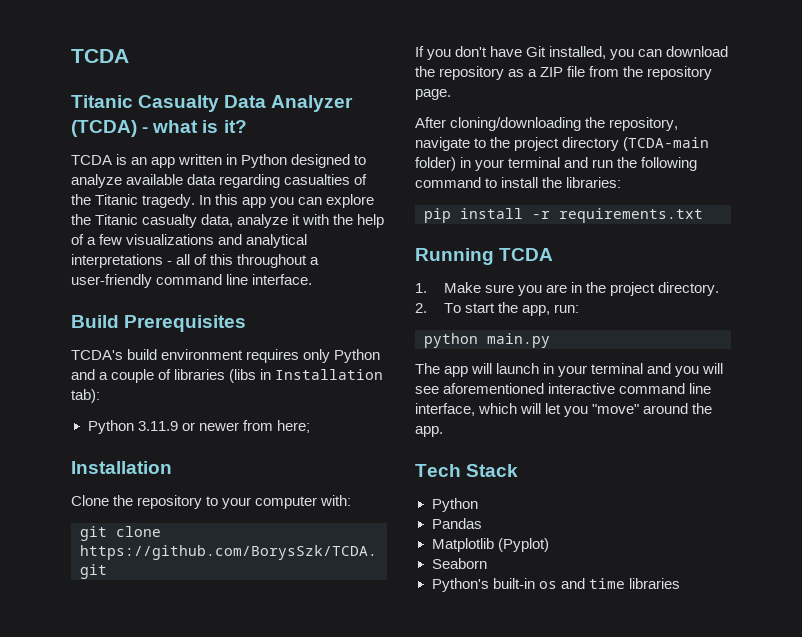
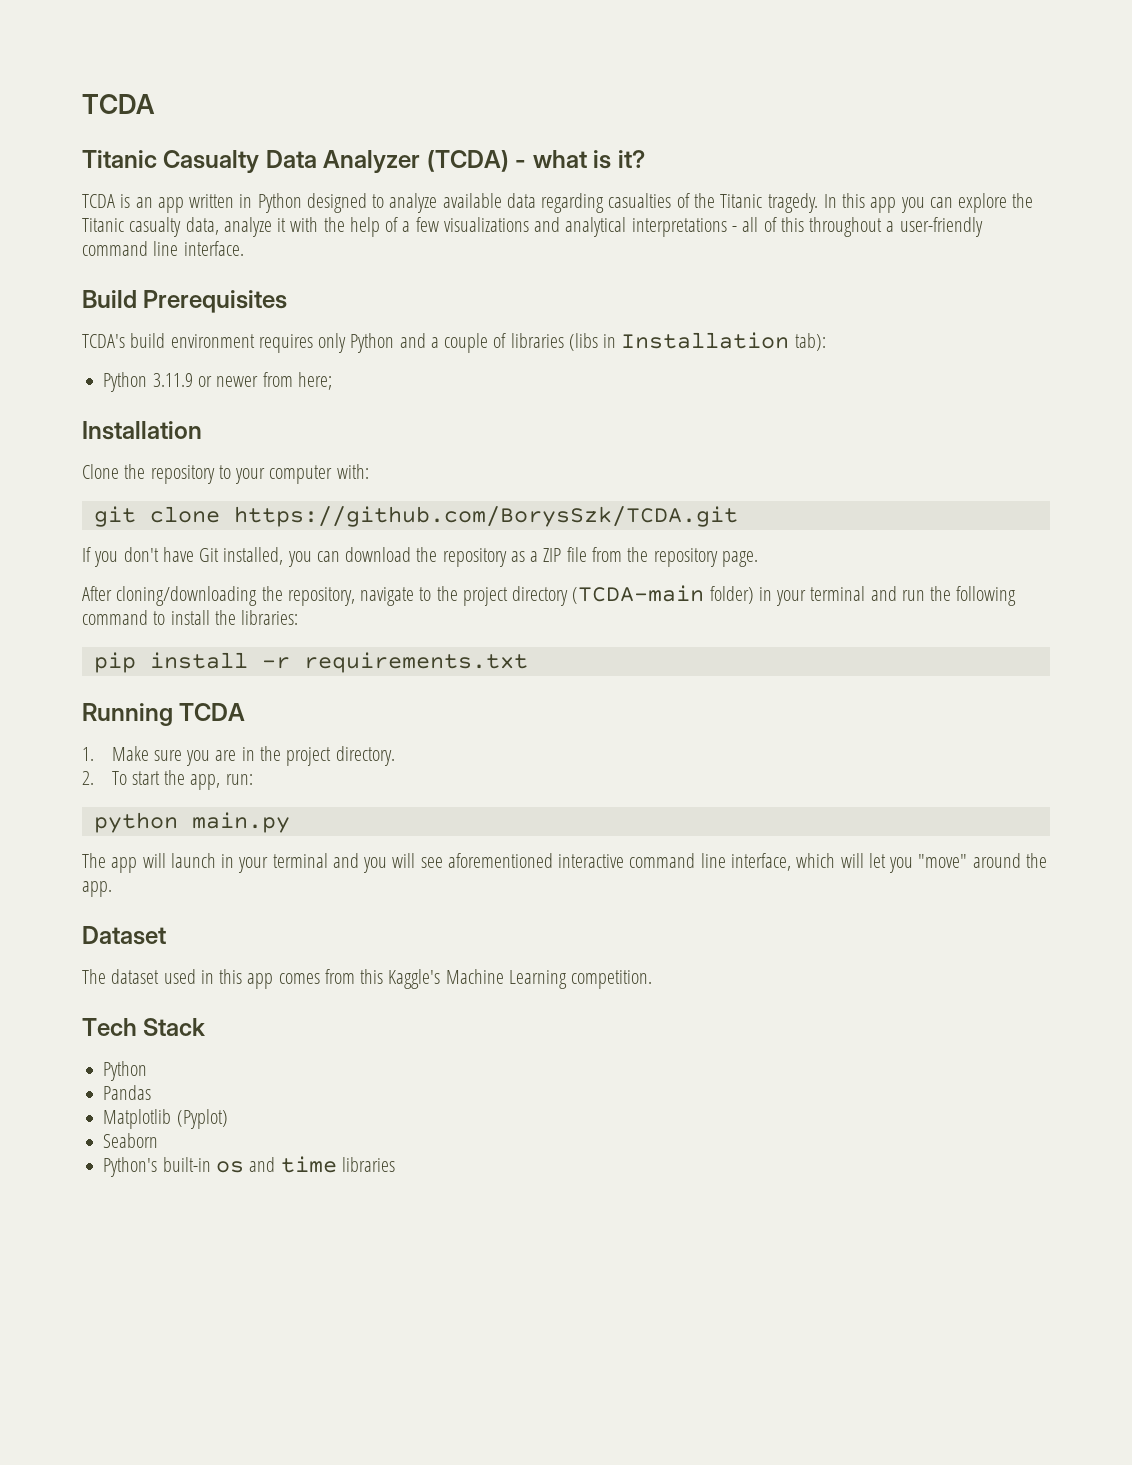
(443, 431) none -> [82,926,166,945] [82,969,653,989] // Dataset // The dataset used in this app comes from this Kaggle's Machine Learning competition.

